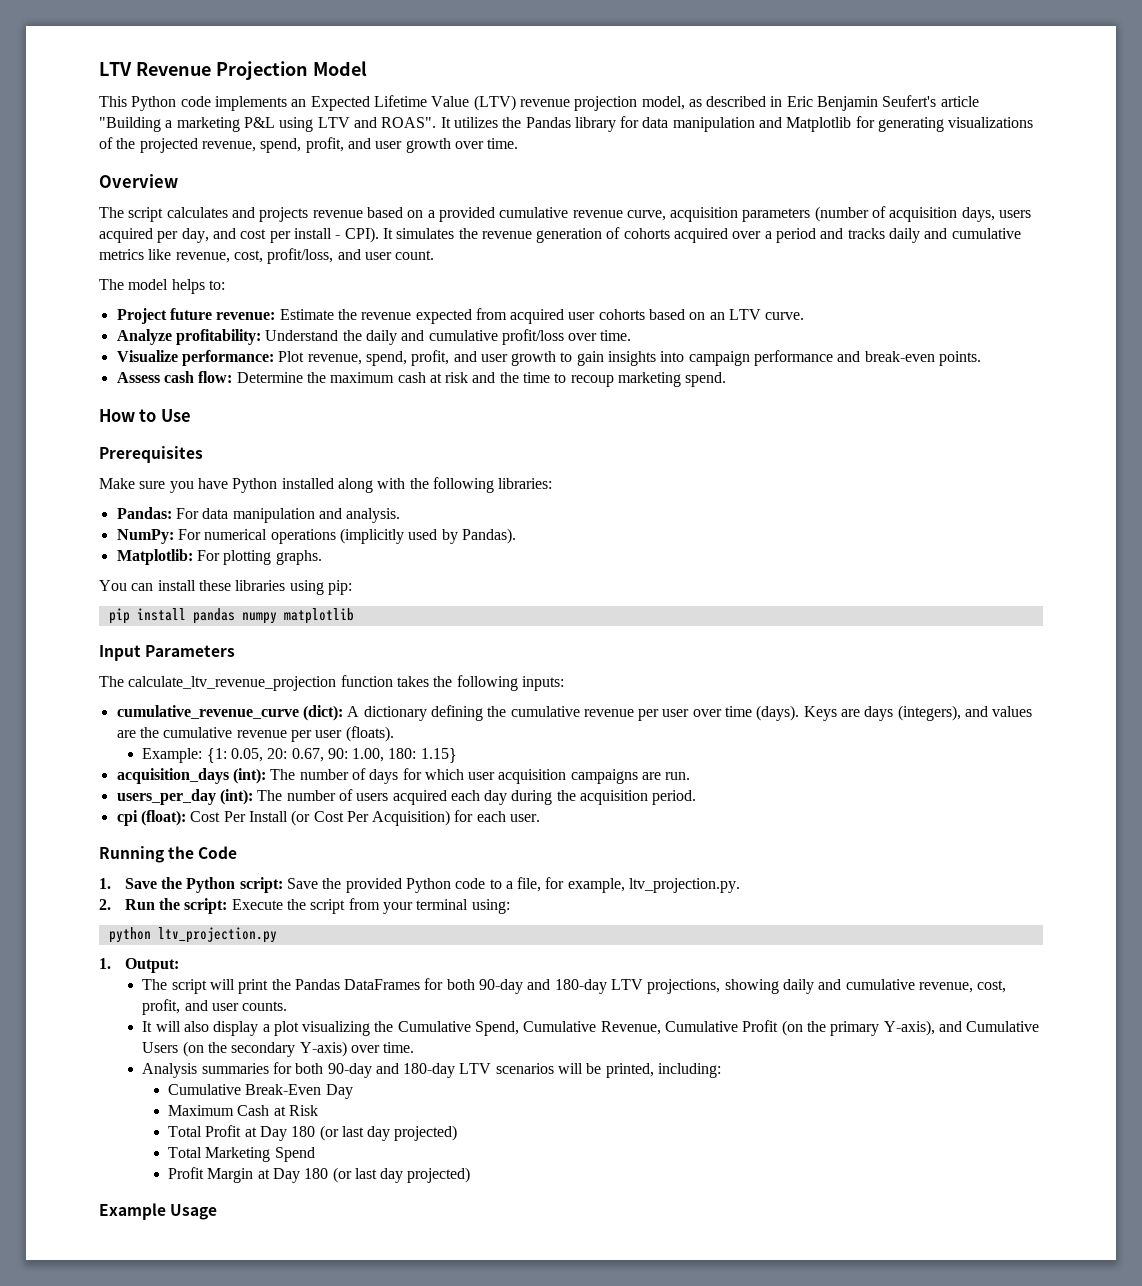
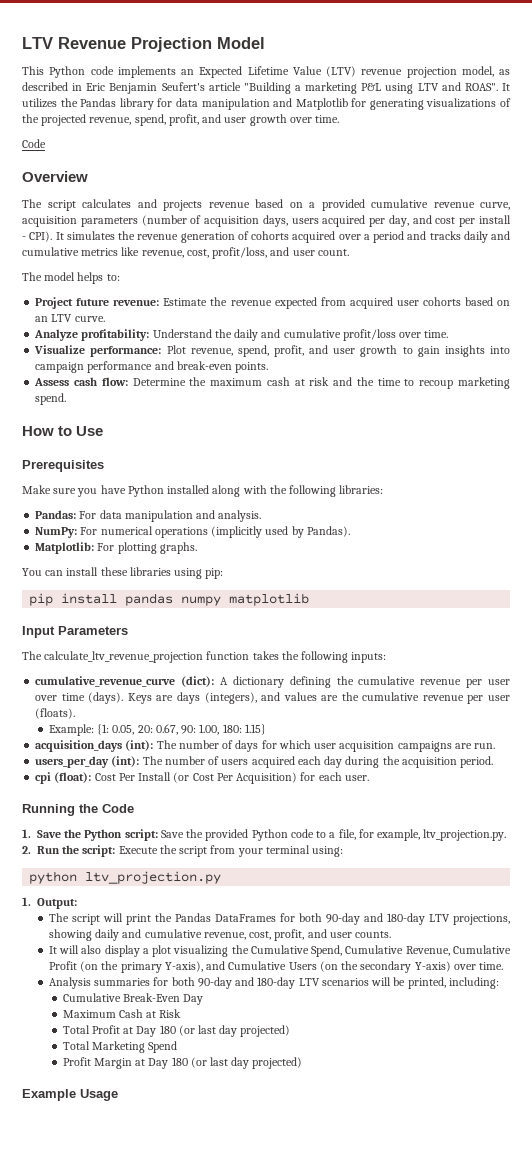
(519, 143) none -> [22,139,46,148] // Code

